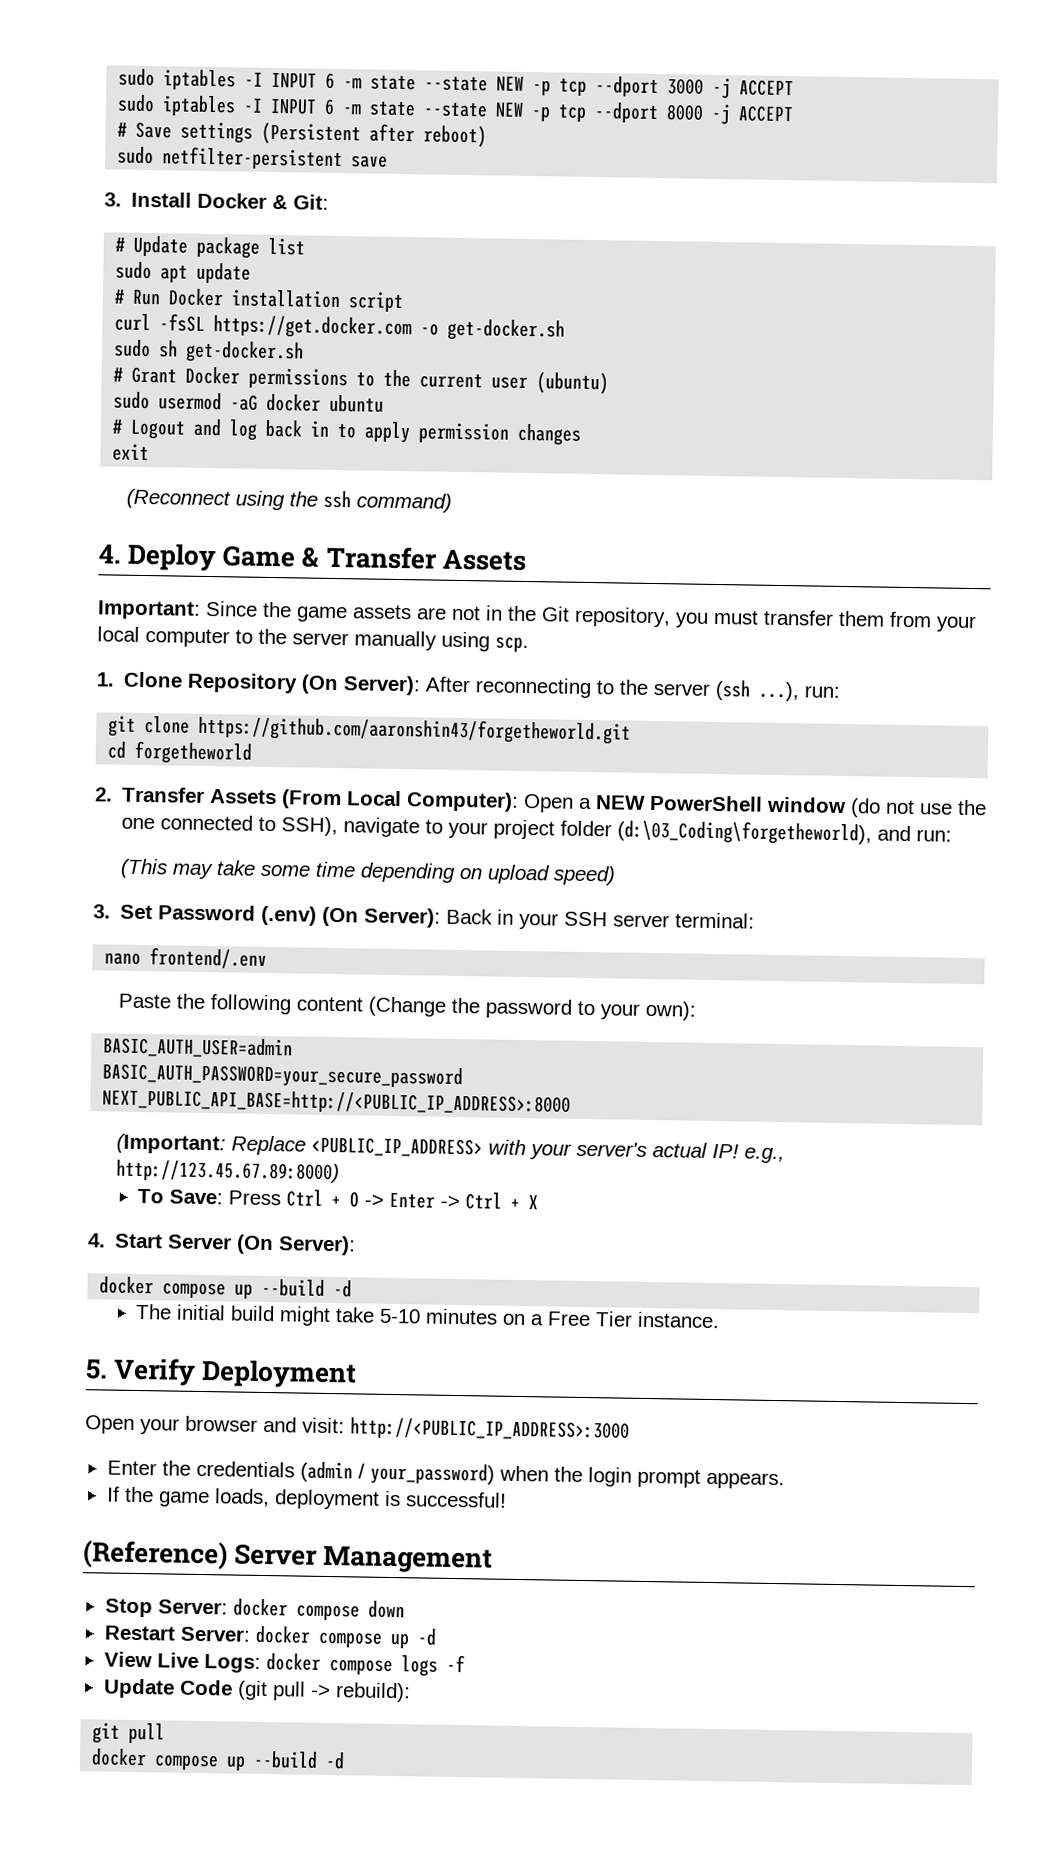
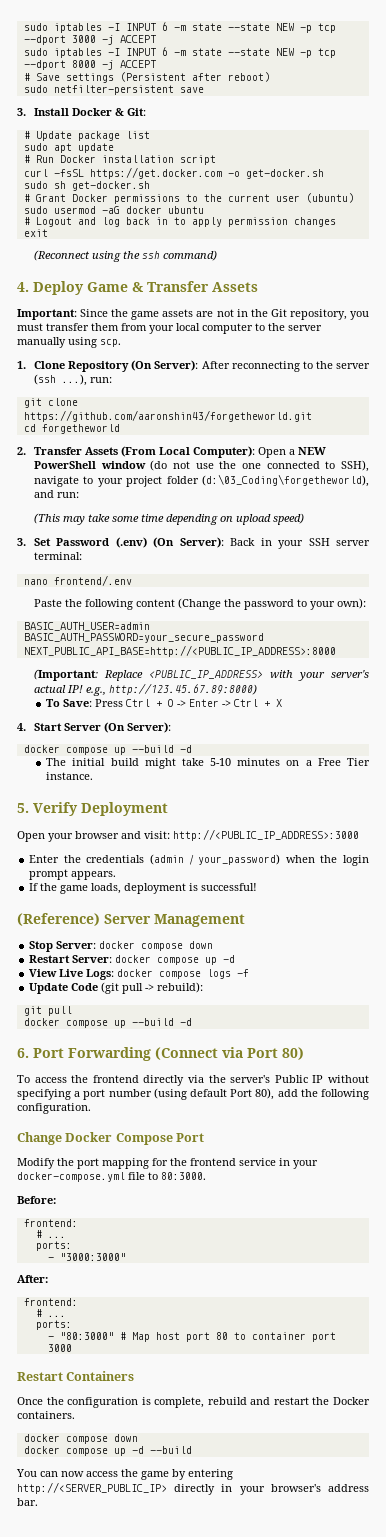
(346, 1761) none -> [17,1047,304,1061] [17,1075,369,1086] [17,1088,369,1100] [17,1103,91,1114] [17,1132,205,1145] [17,1158,318,1169] [17,1172,206,1182] [17,1196,56,1204] [23,1219,78,1227] [35,1230,66,1238] [35,1241,72,1251] [47,1253,126,1261] [17,1275,48,1283] [23,1298,78,1306] [35,1309,66,1317] [35,1320,72,1330] [47,1332,336,1342] [47,1344,72,1352] [17,1371,135,1381] [17,1397,370,1408] [17,1411,75,1419] [23,1434,138,1444] [23,1446,192,1456] [16,1469,233,1480] [17,1482,369,1495] [17,1498,38,1506] // 6. Port Forwarding (Connect via Port 80) // To access the frontend directly via the server's Public IP without specifying a port number (using default Port 80), add the following configuration. // Change Docker Compose Port // Modify the port mapping for the frontend service in your docker-compose.yml file to 80:3000. // Before: // frontend: // # ... // ports: // - "3000:3000" // After: // frontend: // # ... // ports: // - "80:3000" # Map host port 80 to container port 3000 // Restart Containers // Once the configuration is complete, rebuild and restart the Docker containers. // docker compose down // docker compose up -d --build // You can now access the game by entering http://<SERVER_PUBLIC_IP> directly in your browser's address bar.

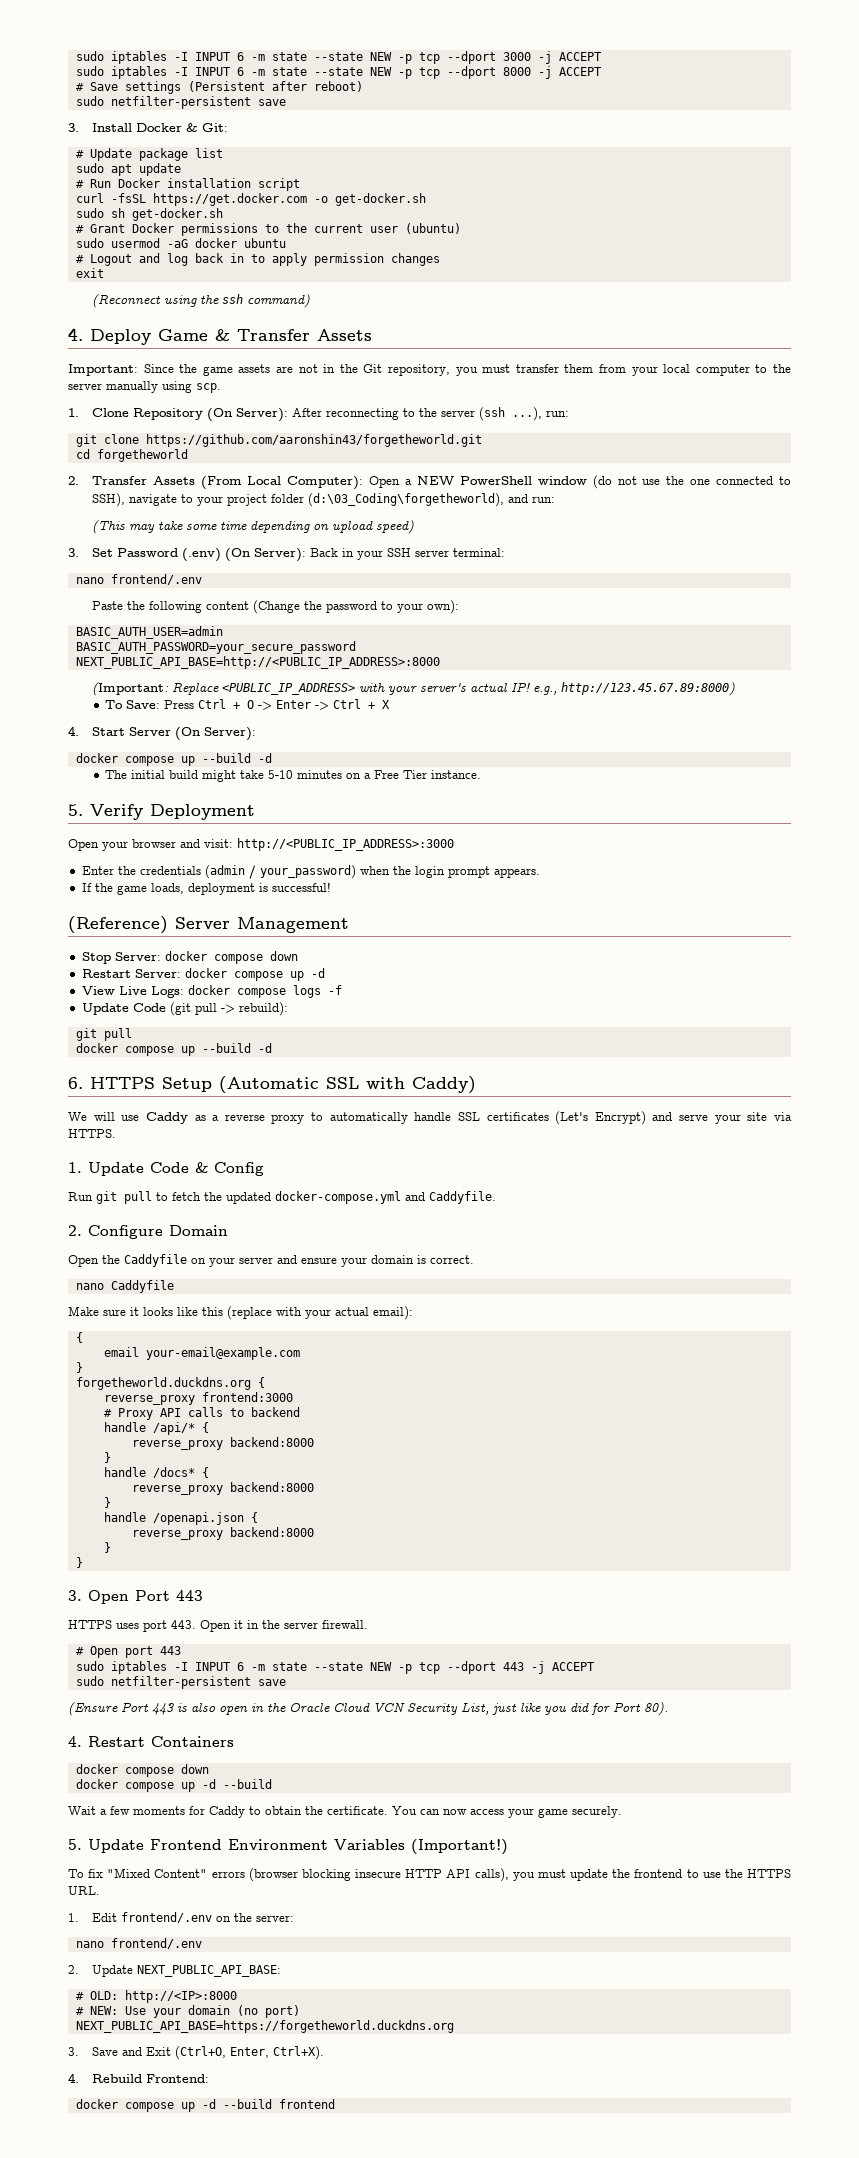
[33,1047,304,1061] [17,1075,369,1086] [17,1088,369,1100] [17,1103,91,1114] [17,1132,205,1145] [17,1158,318,1169] [17,1172,206,1182] [17,1196,56,1204] [23,1219,78,1227] [35,1230,66,1238] [35,1241,72,1251] [47,1253,126,1261] [17,1275,48,1283] [23,1298,78,1306] [35,1309,66,1317] [35,1320,72,1330] [47,1332,336,1342] [47,1344,72,1352] [17,1371,135,1381] [17,1397,370,1408] [17,1411,75,1419] Port Forwarding (Connect via Port 80) // To access the frontend directly via the server's Public IP without specifying a port number (using default Port 80), add the following configuration. // Change Docker Compose Port // Modify the port mapping for the frontend service in your docker-compose.yml file to 80:3000. // Before: // frontend: // # ... // ports: // - "3000:3000" // After: // frontend: // # ... // ports: // - "80:3000" # Map host port 80 to container port 3000 // Restart Containers // Once the configuration is complete, rebuild and restart the Docker containers. -> [90,1076,476,1094] [68,1111,793,1125] [68,1129,116,1138] [68,1162,264,1176] [68,1191,496,1204] [68,1225,228,1239] [68,1254,474,1267] [75,1280,174,1293] [68,1306,413,1320] [75,1332,83,1343] [103,1347,300,1360] [75,1362,83,1373] [75,1377,265,1390] [103,1392,293,1405] [103,1407,300,1420] [103,1422,209,1435] [131,1437,314,1450] [103,1452,111,1463] [103,1467,209,1478] [131,1482,314,1495] [103,1497,111,1508] [103,1512,258,1525] [131,1527,314,1540] [103,1542,111,1553] [75,1557,83,1568] [68,1590,203,1604] [68,1620,368,1632] [75,1646,181,1658] [75,1661,594,1674] [75,1676,286,1689] [68,1702,668,1716] [68,1736,234,1747] HTTPS Setup (Automatic SSL with Caddy) // We will use Caddy as a reverse proxy to automatically handle SSL certificates (Let's Encrypt) and serve your site via HTTPS. // 1. Update Code & Config // Run git pull to fetch the updated docker-compose.yml and Caddyfile. // 2. Configure Domain // Open the Caddyfile on your server and ensure your domain is correct. // nano Caddyfile // Make sure it looks like this (replace with your actual email): // { // email your-email@example.com // } // forgetheworld.duckdns.org { // reverse_proxy frontend:3000 // # Proxy API calls to backend // handle /api/* { // reverse_proxy backend:8000 // } // handle /docs* { // reverse_proxy backend:8000 // } // handle /openapi.json { // reverse_proxy backend:8000 // } // } // 3. Open Port 443 // HTTPS uses port 443. Open it in the server firewall. // # Open port 443 // sudo iptables -I INPUT 6 -m state --state NEW -p tcp --dport 443 -j ACCEPT // sudo netfilter-persistent save // (Ensure Port 443 is also open in the Oracle Cloud VCN Security List, just like you did for Port 80). // 4. Restart Containers
[16,1469,233,1480] [17,1482,369,1495] [17,1498,38,1506] You can now access the game by entering http://<SERVER_PUBLIC_IP> directly in your browser's address bar. -> [68,1806,622,1818] [68,1839,508,1855] [68,1868,791,1882] [68,1886,100,1895] [68,1912,294,1923] [75,1938,202,1949] [68,1965,281,1977] [75,1990,237,2003] [75,2005,300,2018] [75,2020,454,2033] [68,2046,324,2060] [68,2073,209,2083] [75,2099,335,2112] Wait a few moments for Caddy to obtain the certificate. You can now access your game securely. // 5. Update Frontend Environment Variables (Important!) // To fix "Mixed Content" errors (browser blocking insecure HTTP API calls), you must update the frontend to use the HTTPS URL. // 1. Edit frontend/.env on the server: // nano frontend/.env // 2. Update NEXT_PUBLIC_API_BASE: // # OLD: http://<IP>:8000 // # NEW: Use your domain (no port) // NEXT_PUBLIC_API_BASE=https://forgetheworld.duckdns.org // 3. Save and Exit (Ctrl+O, Enter, Ctrl+X). // 4. Rebuild Frontend: // docker compose up -d --build frontend

